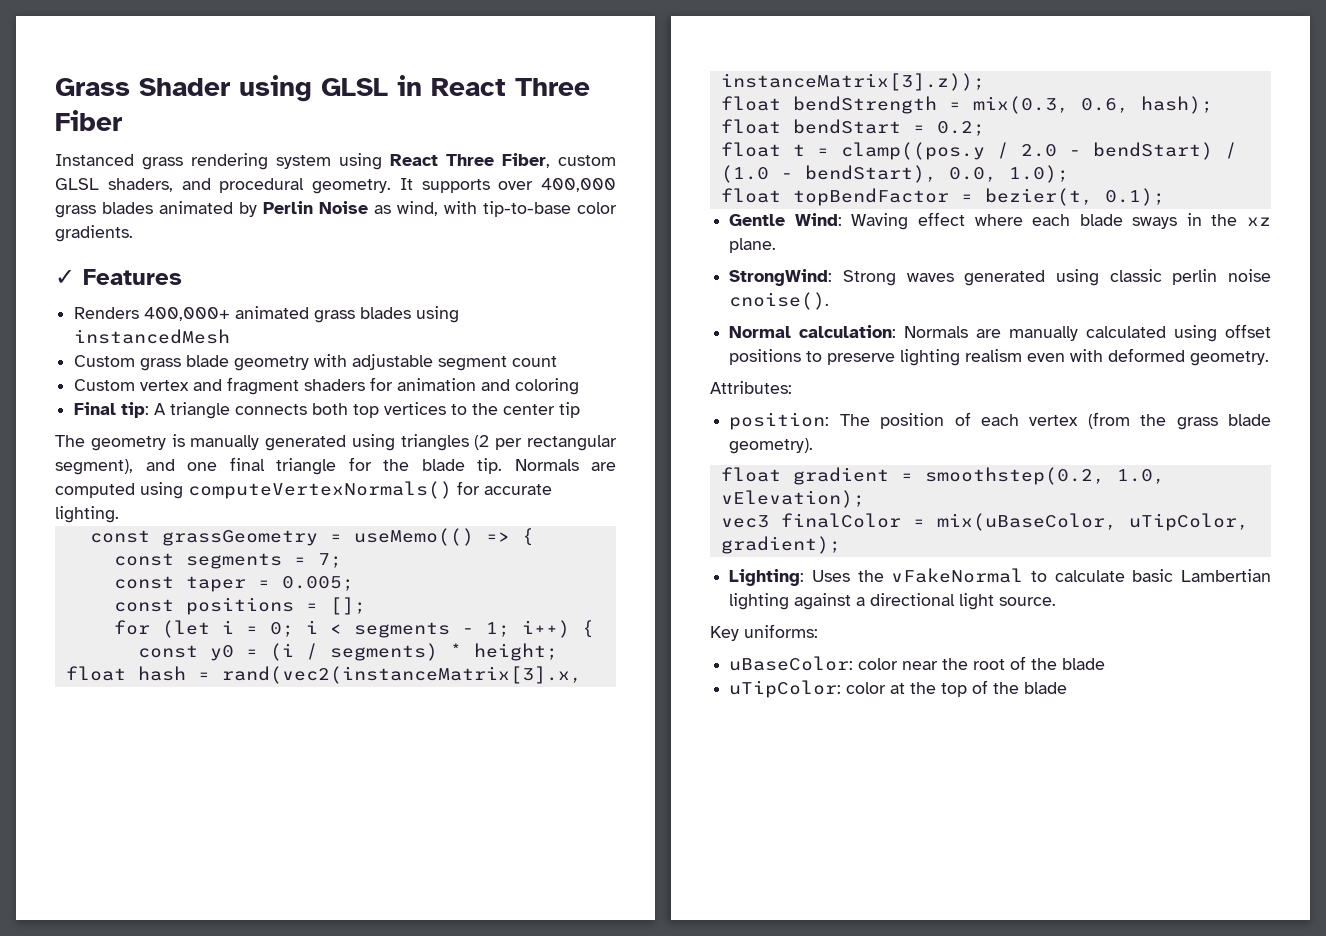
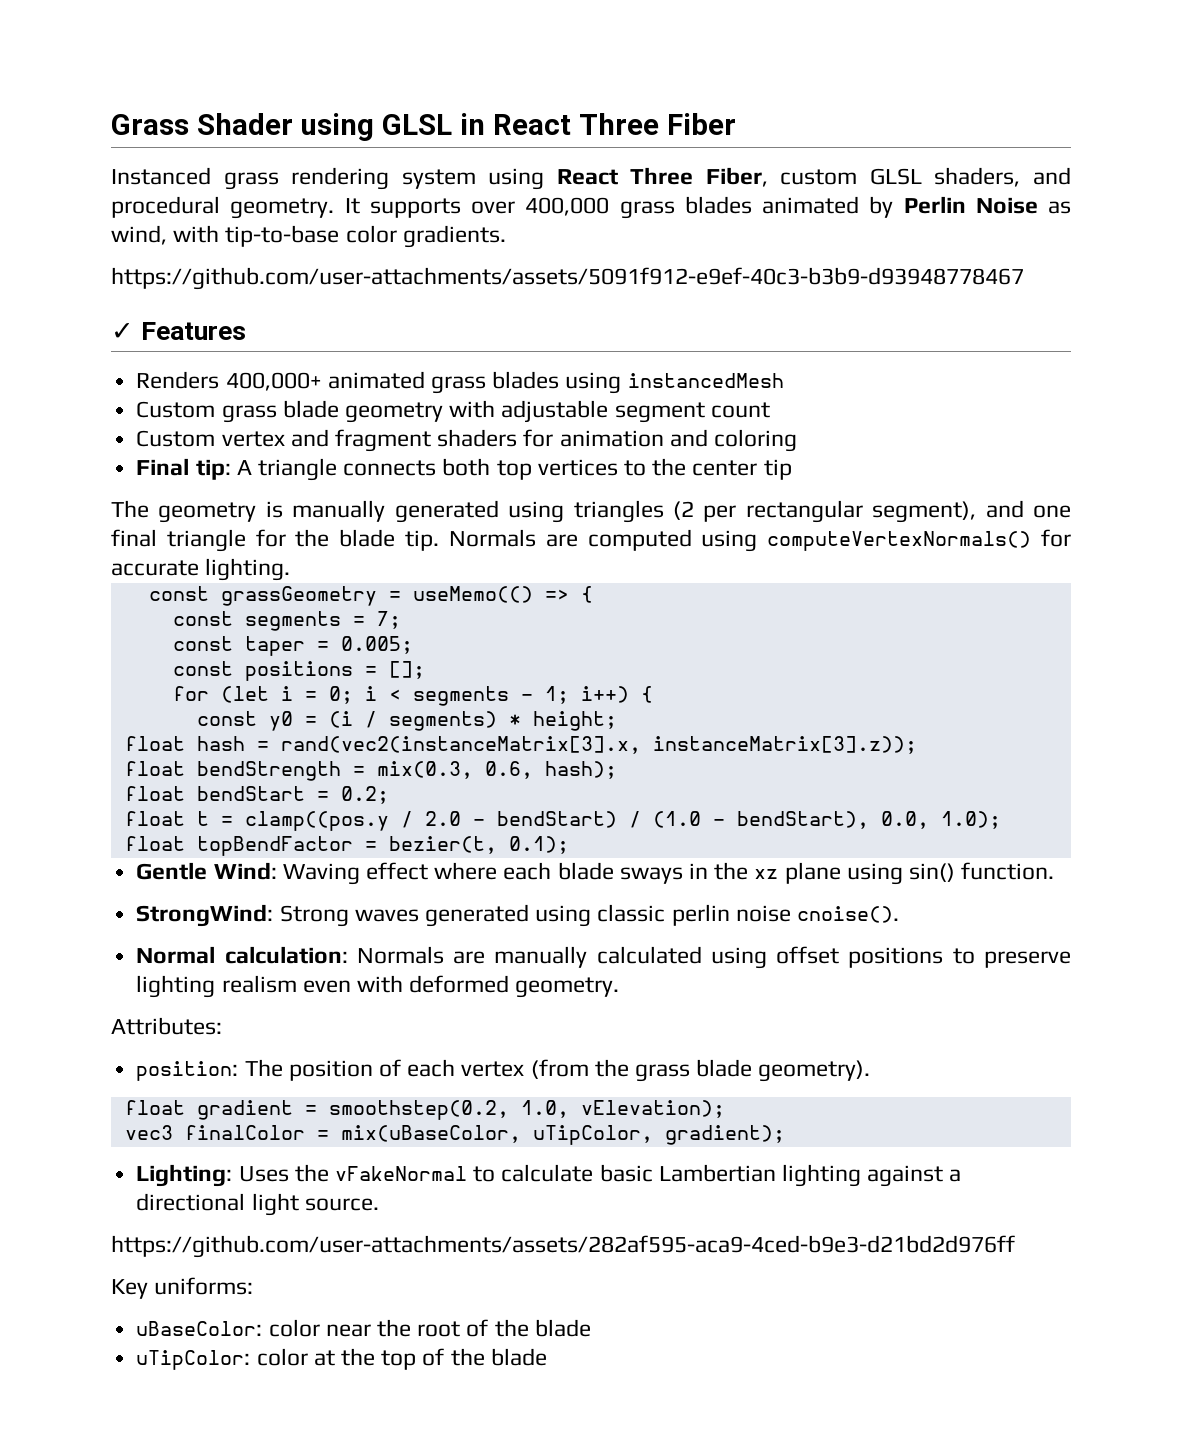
(133, 233) none -> [111,267,1024,290] // https://github.com/user-attachments/assets/5091f912-e9ef-40c3-b3b9-d93948778467
[729,238,777,253] plane. -> [784,862,1055,885] plane using sin() function.
(1057, 601) none -> [111,1235,1015,1258] // https://github.com/user-attachments/assets/282af595-aca9-4ced-b9e3-d21bd2d976ff

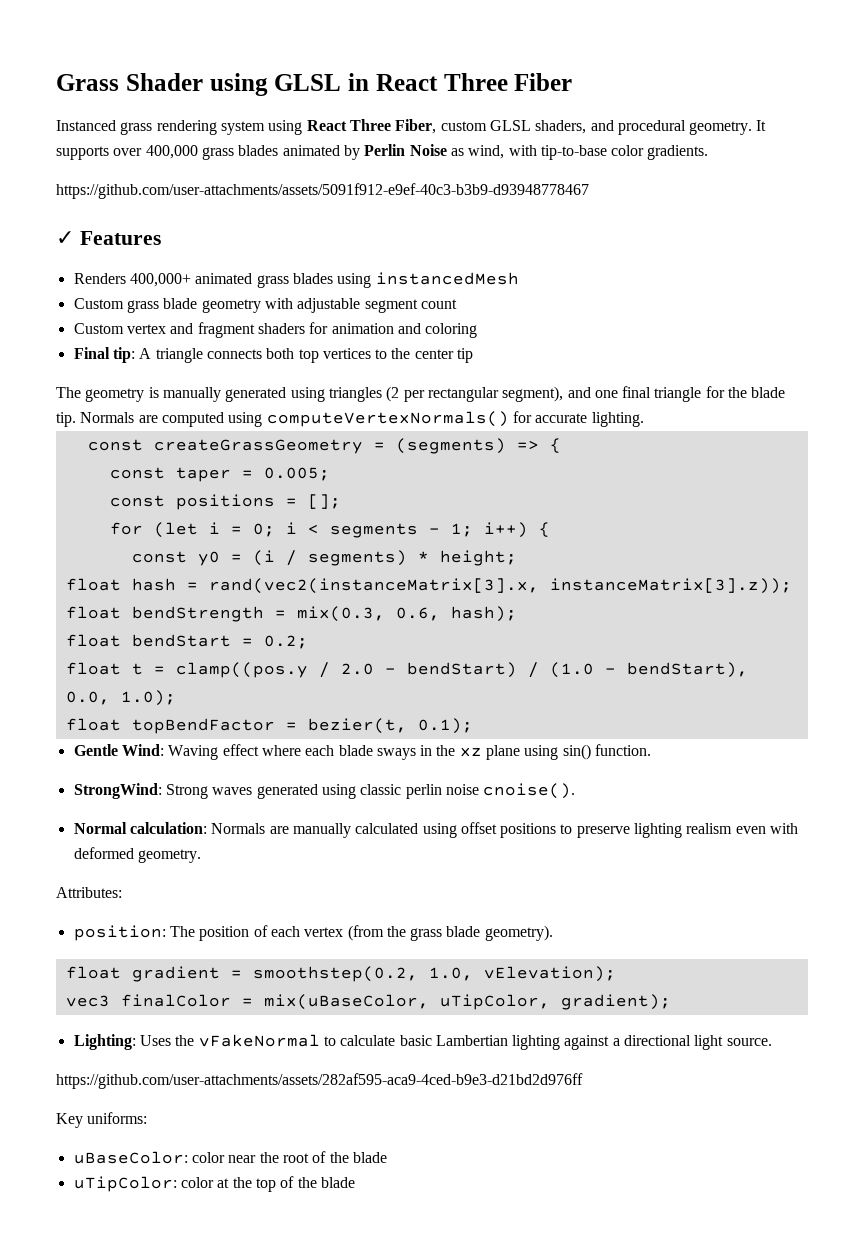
[220,586,533,606] grassGeometry = useMemo(() -> [153,438,506,454] createGrassGeometry = (segments)
[172,611,401,631] // const segments = 7; -> (561, 445) none

